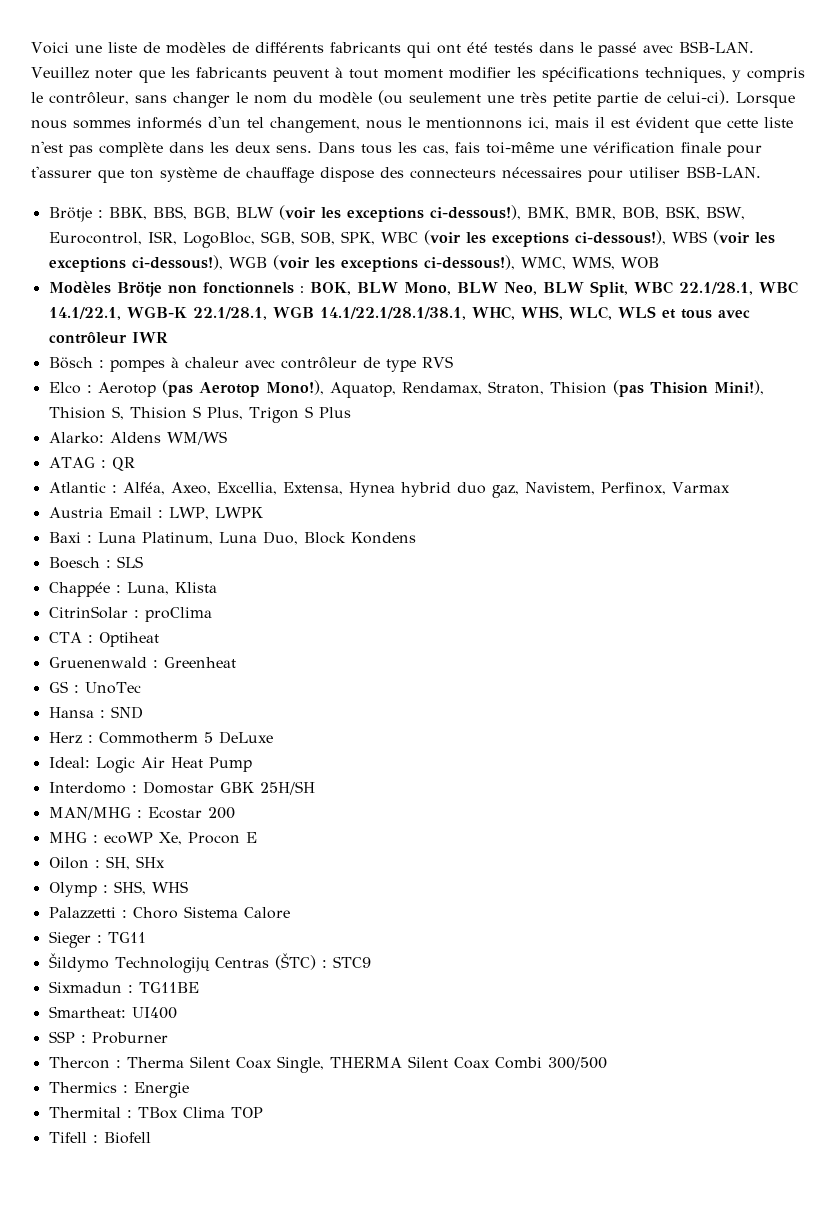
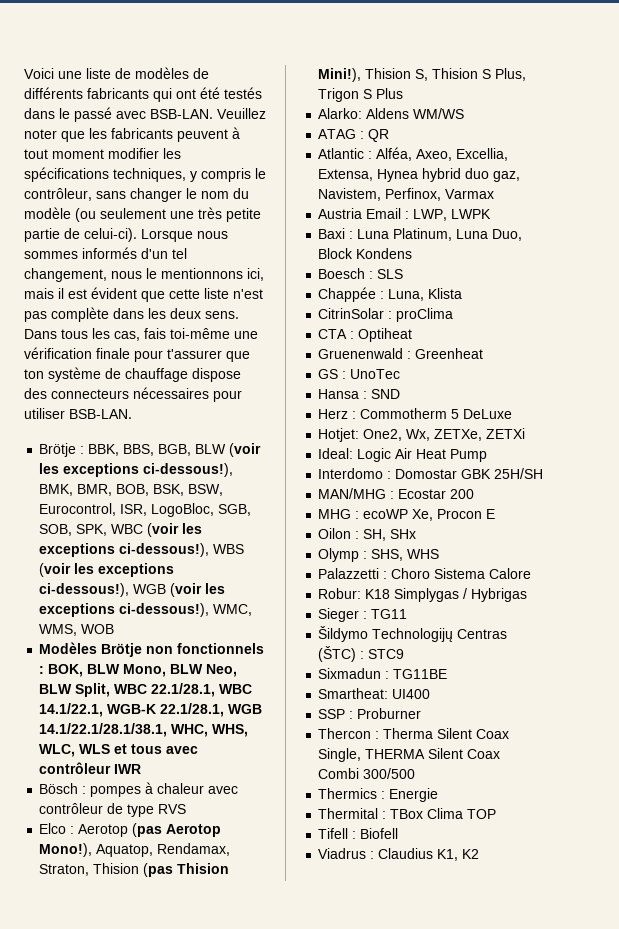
(273, 737) none -> [318,428,526,442] // Hotjet: One2, Wx, ZETXe, ZETXi
(290, 913) none -> [318,588,528,602] // Robur: K18 Simplygas / Hybrigas
(151, 1138) none -> [318,848,480,861] // Viadrus : Claudius K1, K2

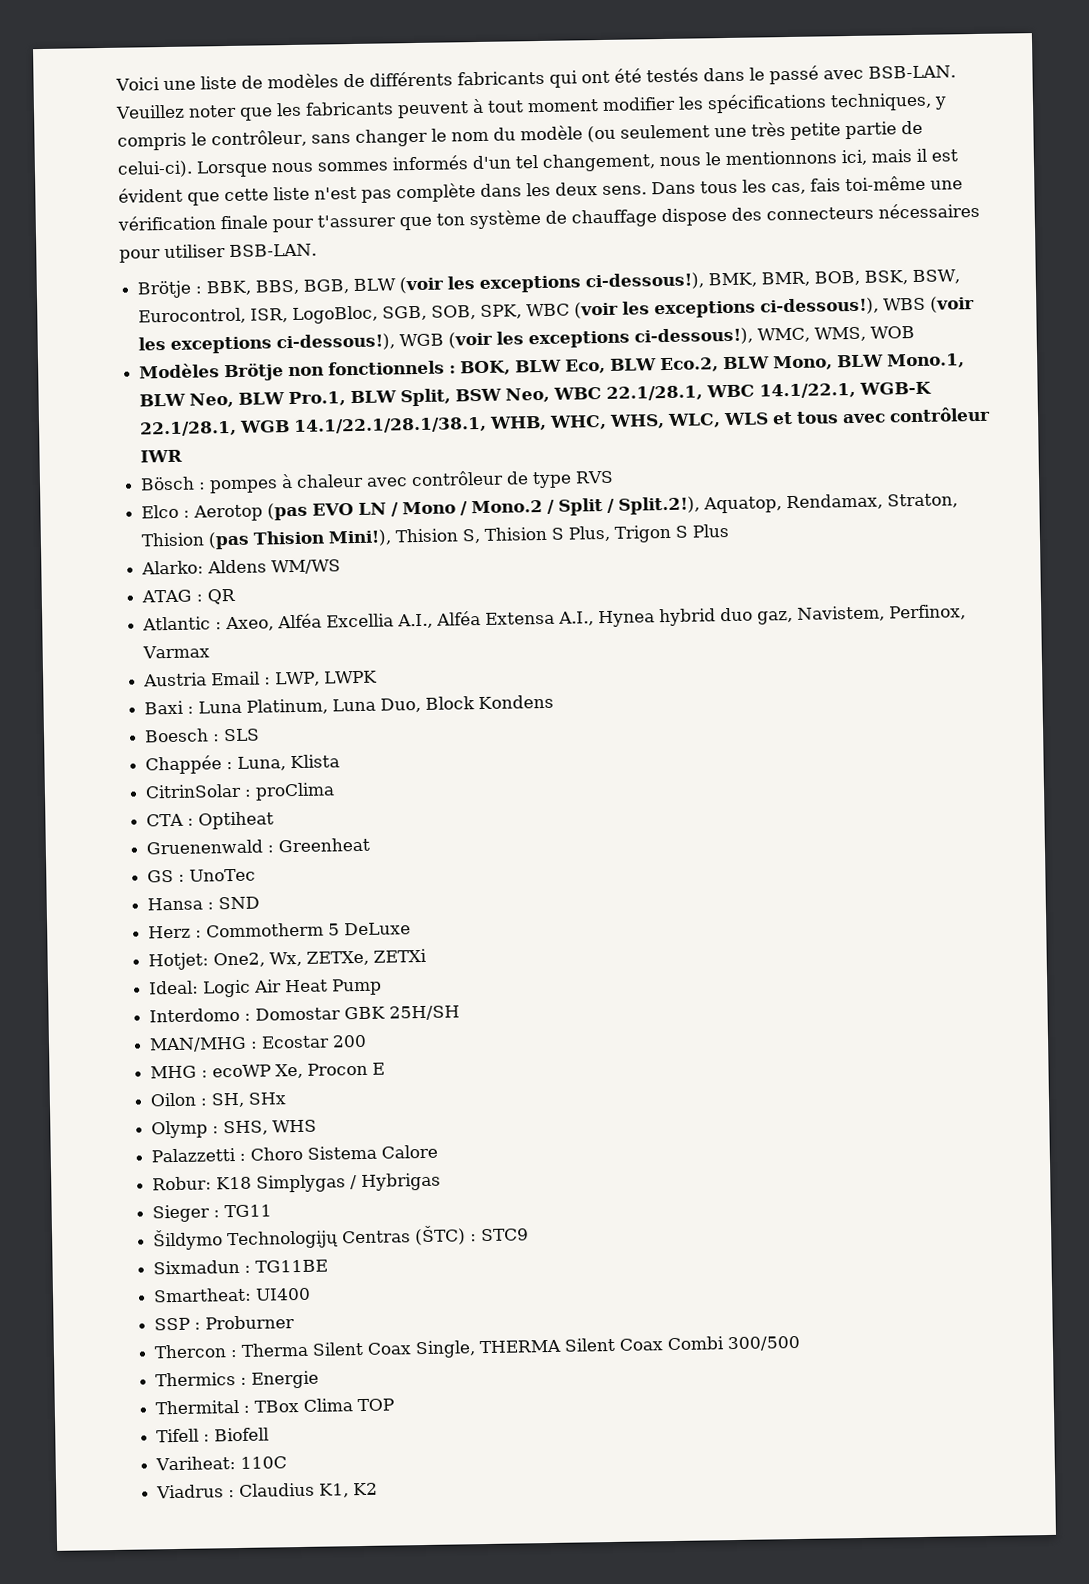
[123,664,238,677] [39,683,111,697] Mono, BLW Neo, BLW Split, -> [565,353,966,374] [139,387,551,408] Eco, BLW Eco.2, BLW Mono, BLW Mono.1, BLW Neo, BLW Pro.1, BLW Split, BSW Neo,
(168, 730) none -> [489,415,548,431] WHB,
[166,824,222,837] [39,843,93,857] Aerotop Mono!), -> [312,496,701,517] EVO LN / Mono / Mono.2 / Split / Split.2!),
[376,147,509,161] [318,169,374,181] Alféa, Axeo, Excellia, Extensa, -> [225,610,595,632] Axeo, Alféa Excellia A.I., Alféa Extensa A.I.,
(399, 833) none -> [155,1456,288,1471] // Variheat: 110C

